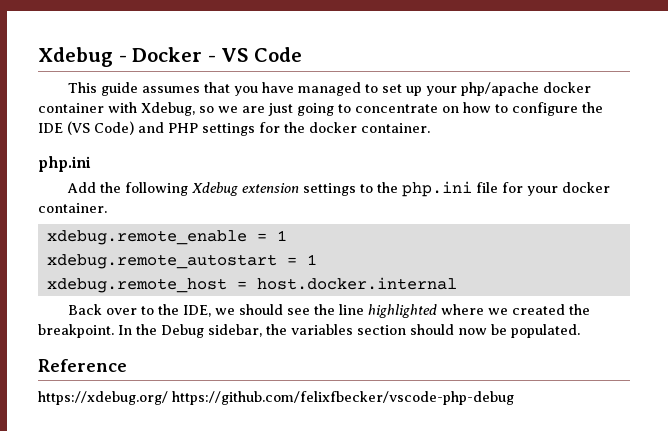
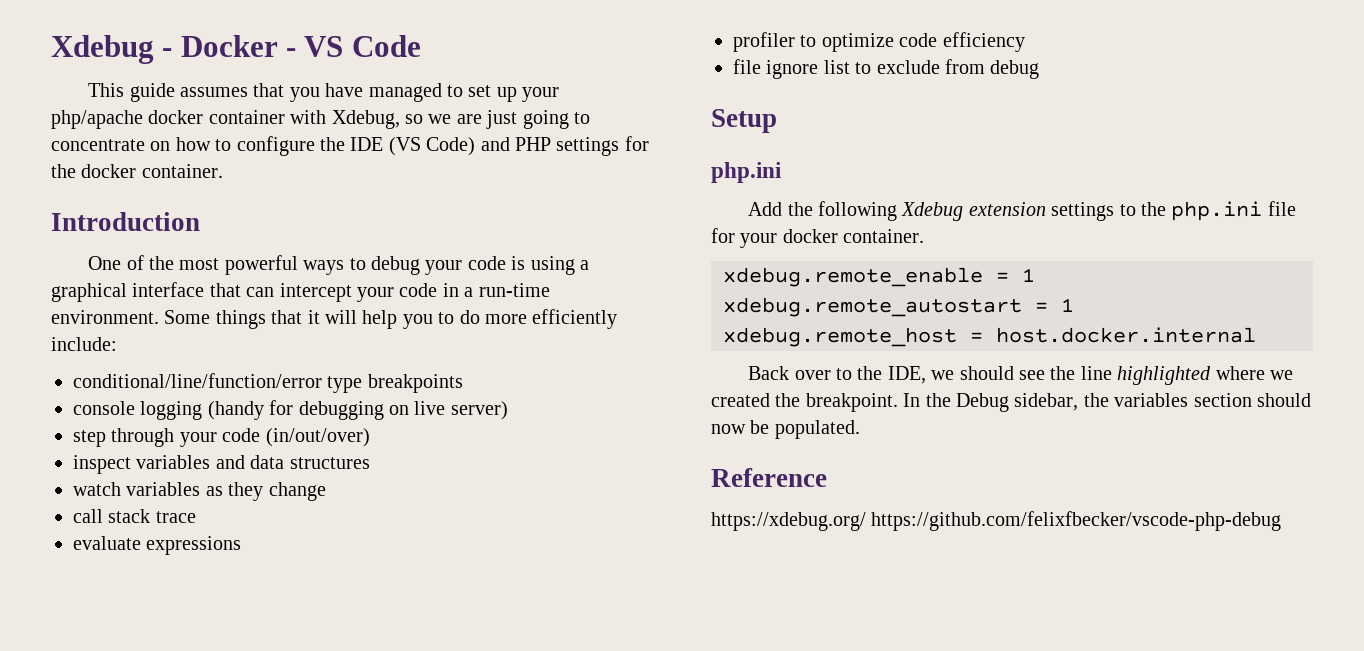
(430, 128) none -> [51,212,200,231] [88,255,589,275] [51,282,550,302] [51,309,618,329] [51,337,117,351] [73,373,463,393] [73,400,508,420] [73,428,370,447] [73,455,370,474] [73,482,326,501] [73,509,196,523] [73,536,242,555] [733,32,1025,52] [733,59,1040,79] [711,109,777,133] // Introduction // One of the most powerful ways to debug your code is using a graphical interface that can intercept your code in a run-time environment. Some things that it will help you to do more efficiently include: // conditional/line/function/error type breakpoints // console logging (handy for debugging on live server) // step through your code (in/out/over) // inspect variables and data structures // watch variables as they change // call stack trace // evaluate expressions // profiler to optimize code efficiency // file ignore list to exclude from debug // Setup

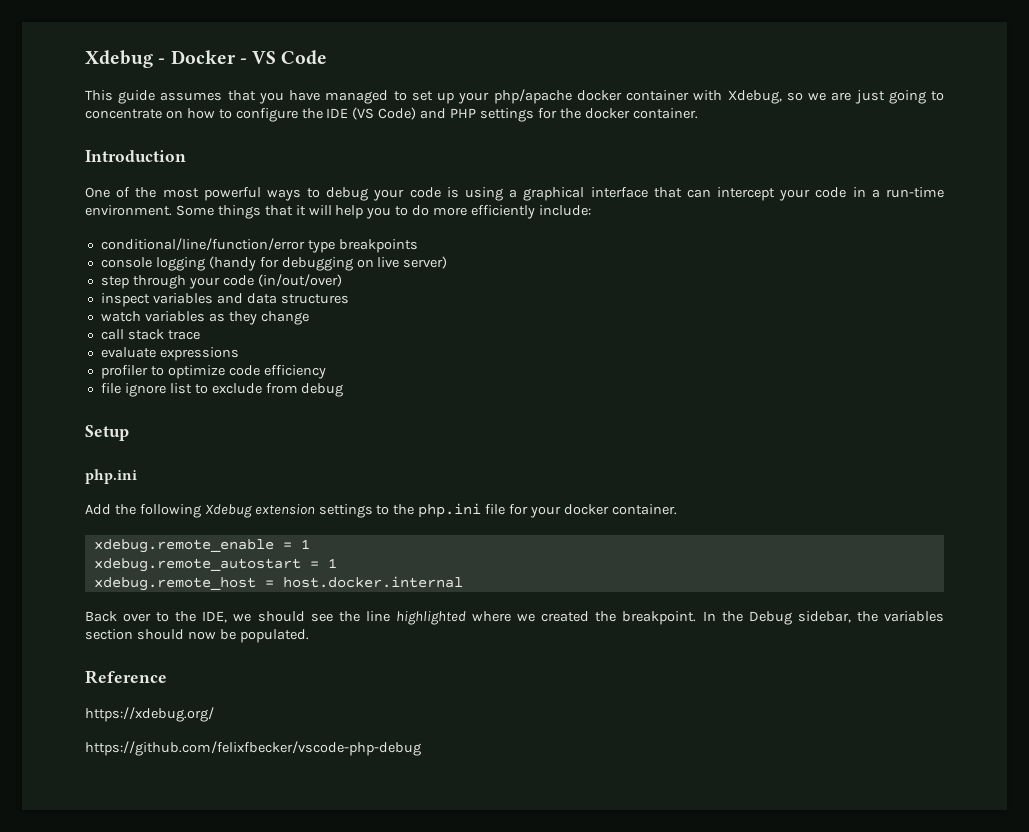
(866, 521) none -> (214, 714) //

